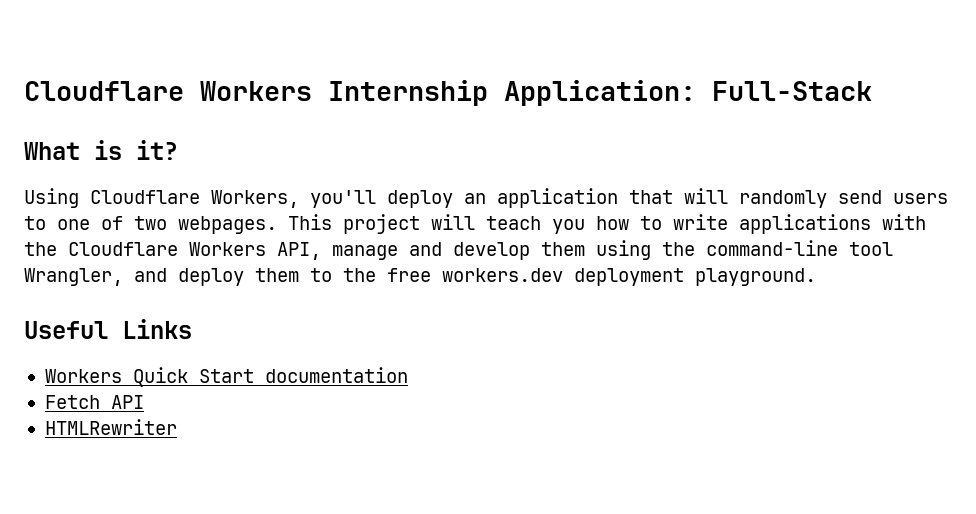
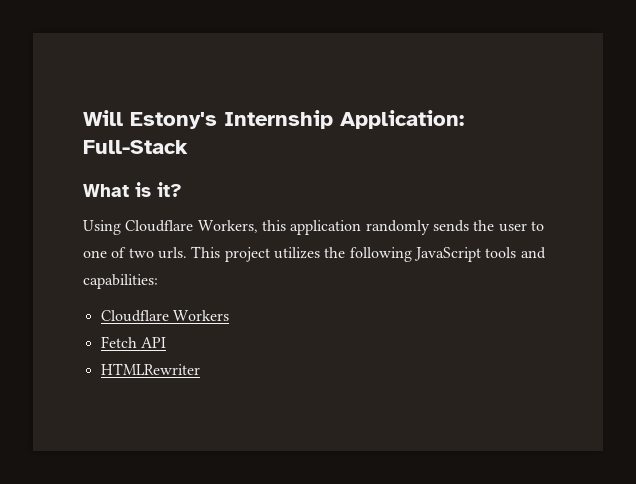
[24,81,312,101] Cloudflare Workers -> [83,110,217,129] Will Estony's
[310,188,948,208] you'll deploy an application that will randomly send users -> [261,220,527,235] this application randomly sends the user
[178,216,277,234] webpages. -> [157,247,187,259] urls.
[431,214,926,234] [24,240,893,260] [24,268,816,286] [24,319,192,339] [44,367,408,387] will teach you how to write applications with the Cloudflare Workers API, manage and develop them using the command-line tool Wrangler, and deploy them to the free workers.dev deployment playground. // Useful Links // Workers Quick Start documentation -> [273,247,546,262] [83,274,158,289] [100,310,229,322] utilizes the following JavaScript tools and capabilities: // Cloudflare Workers

